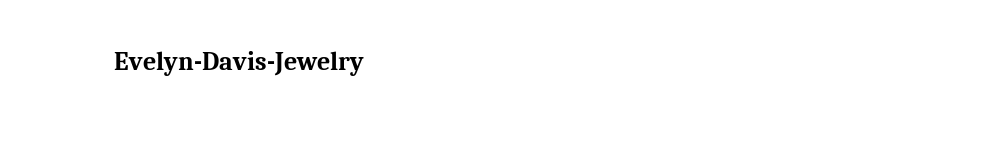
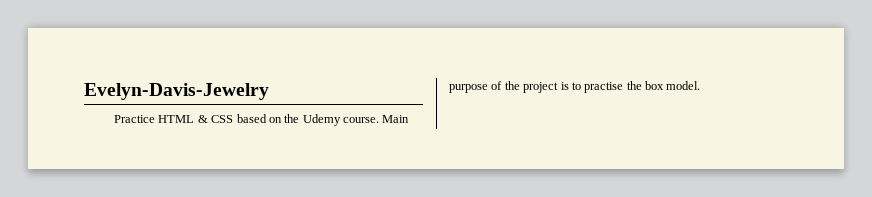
(364, 63) none -> [114,114,410,126] [449,81,701,93] // Practice HTML & CSS based on the Udemy course. Main purpose of the project is to practise the box model.

